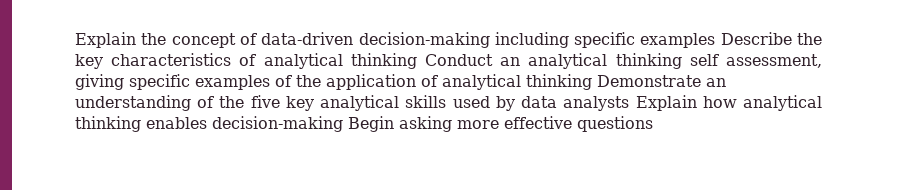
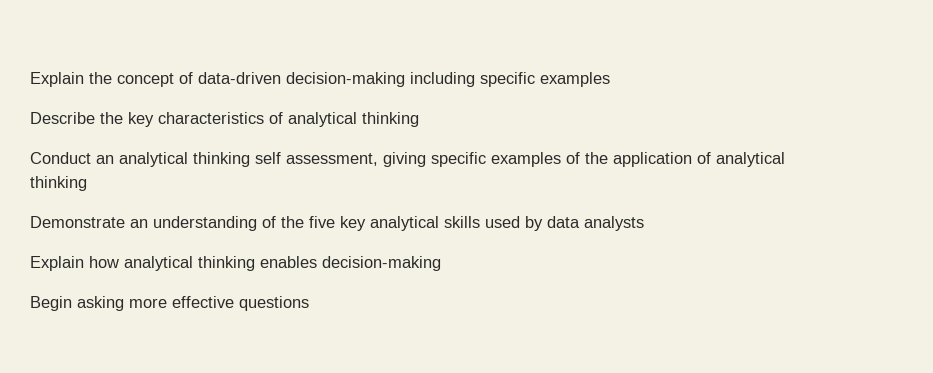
(716, 40) none -> (610, 79) //
(417, 61) none -> (419, 119) //
(592, 82) none -> (87, 183) //
(630, 103) none -> (644, 223) //
(343, 124) none -> (441, 263) //

